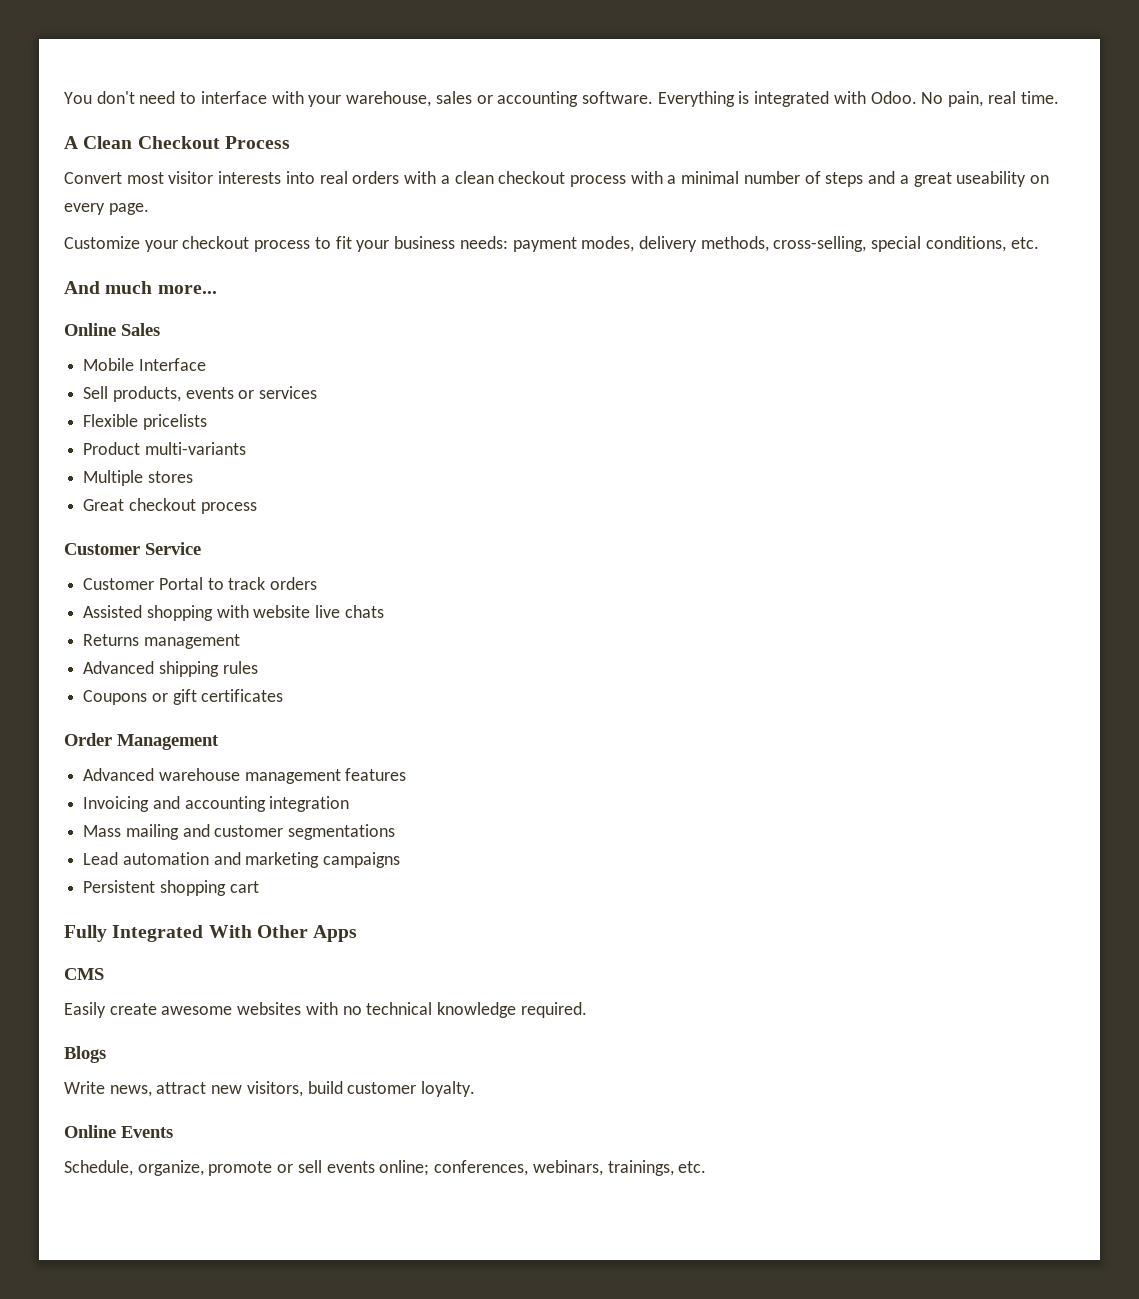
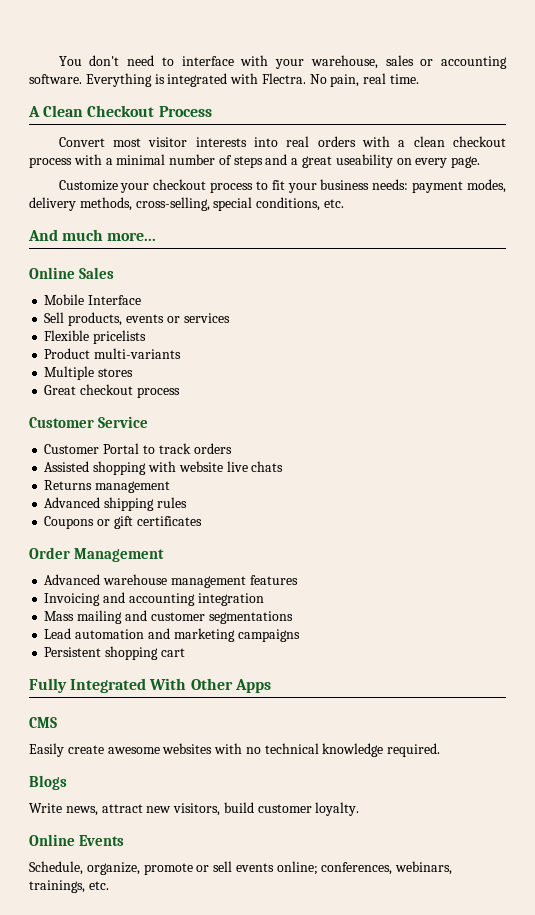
[870,91,917,104] Odoo. -> [261,73,306,84] Flectra.

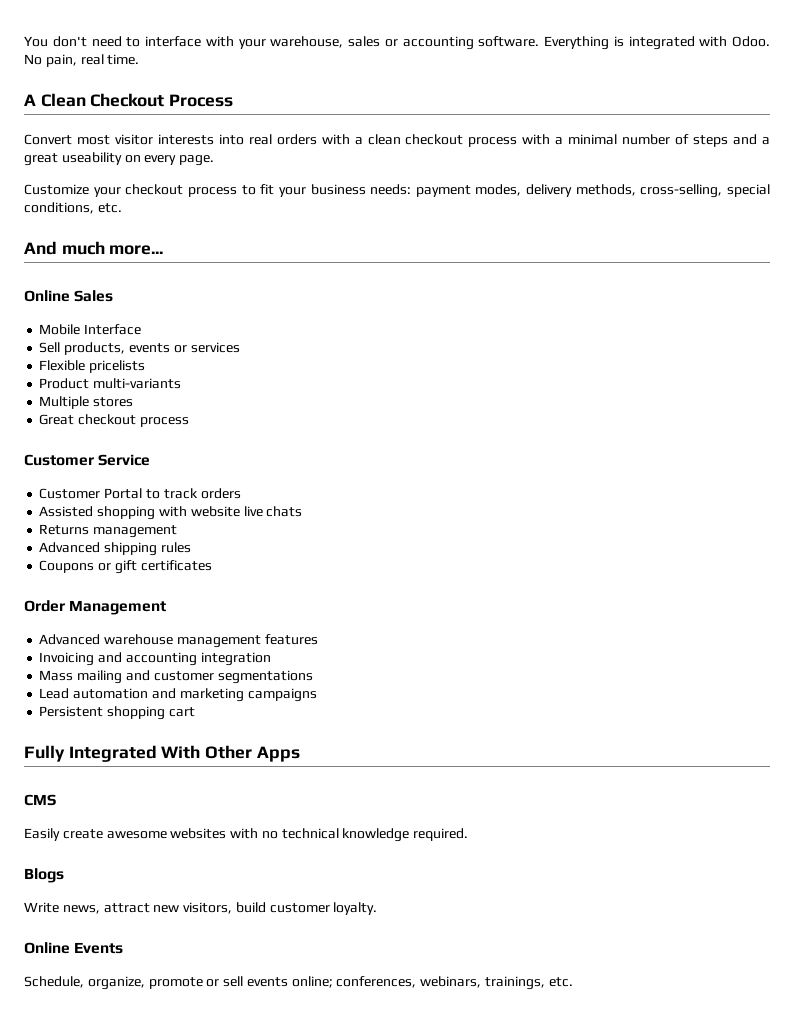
[261,73,306,84] Flectra. -> [732,36,770,47] Odoo.

